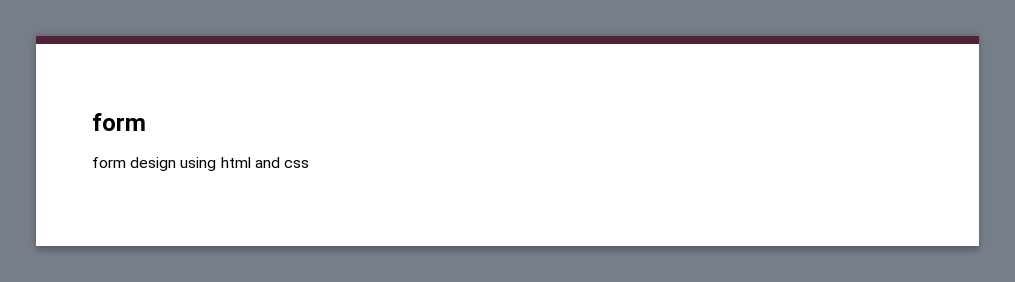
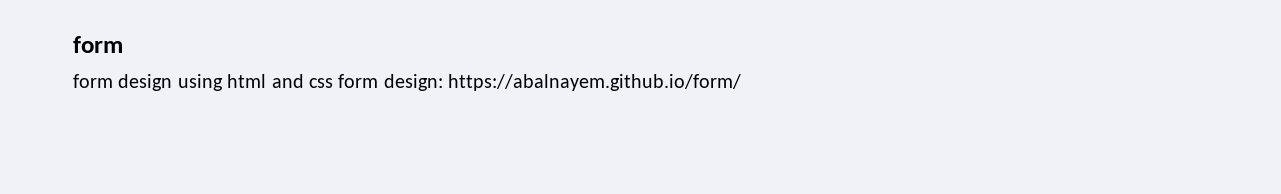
(309, 164) none -> [338,74,742,91] form design: https://abalnayem.github.io/form/

